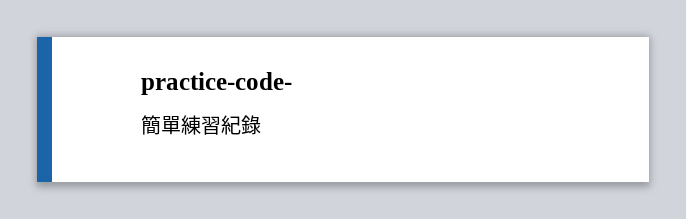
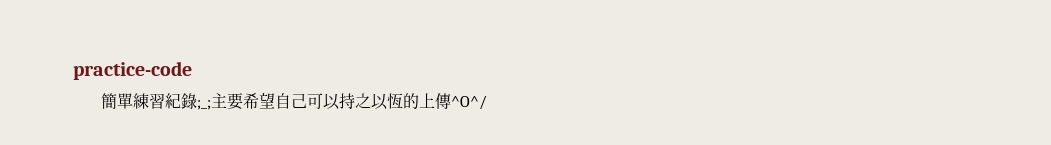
[141,72,292,95] practice-code- -> [73,61,192,80] practice-code
(261, 125) none -> [197,92,488,110] ;_;主要希望自己可以持之以恆的上傳^O^/

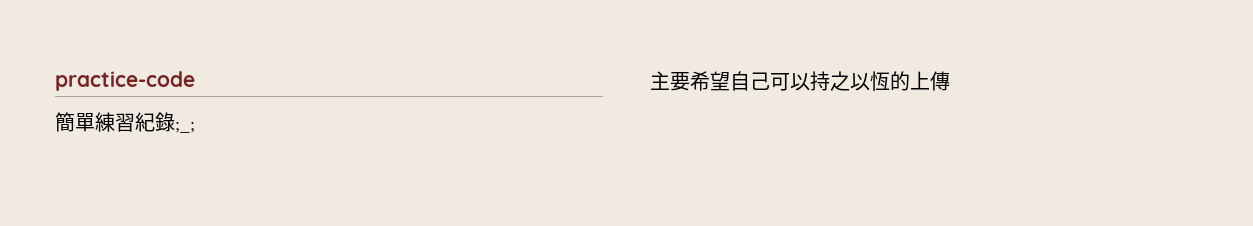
(212, 105) none -> (195, 127) //
[451,95,488,110] ^O^/ -> (950, 81) none

